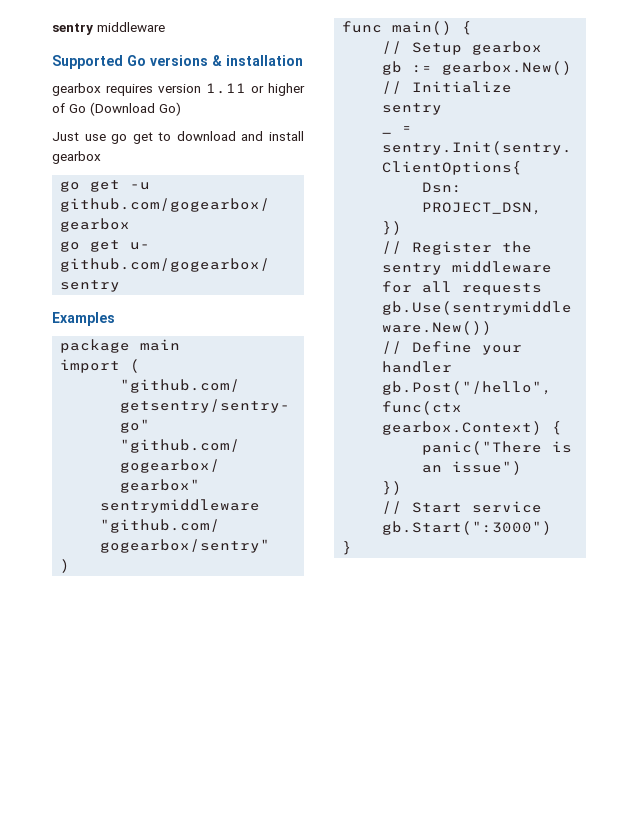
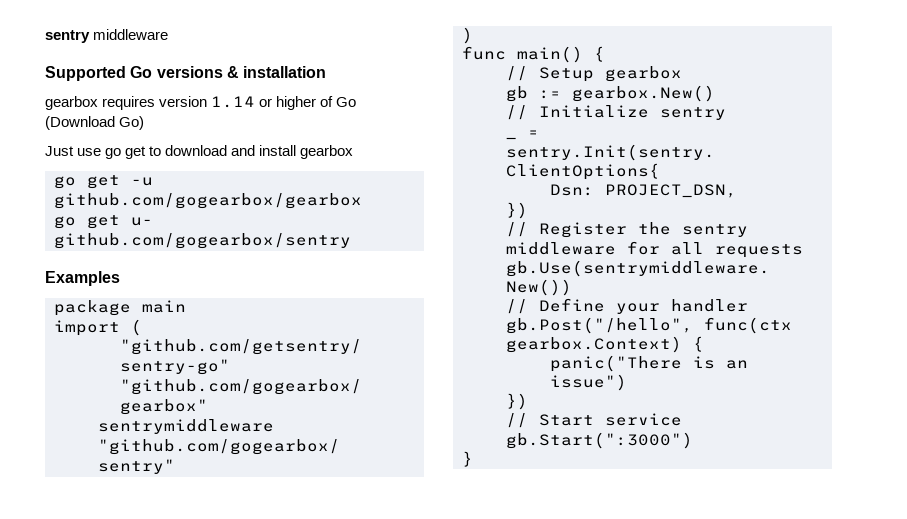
[206,83,246,94] 1.11 -> [211,96,256,108] 1.14

